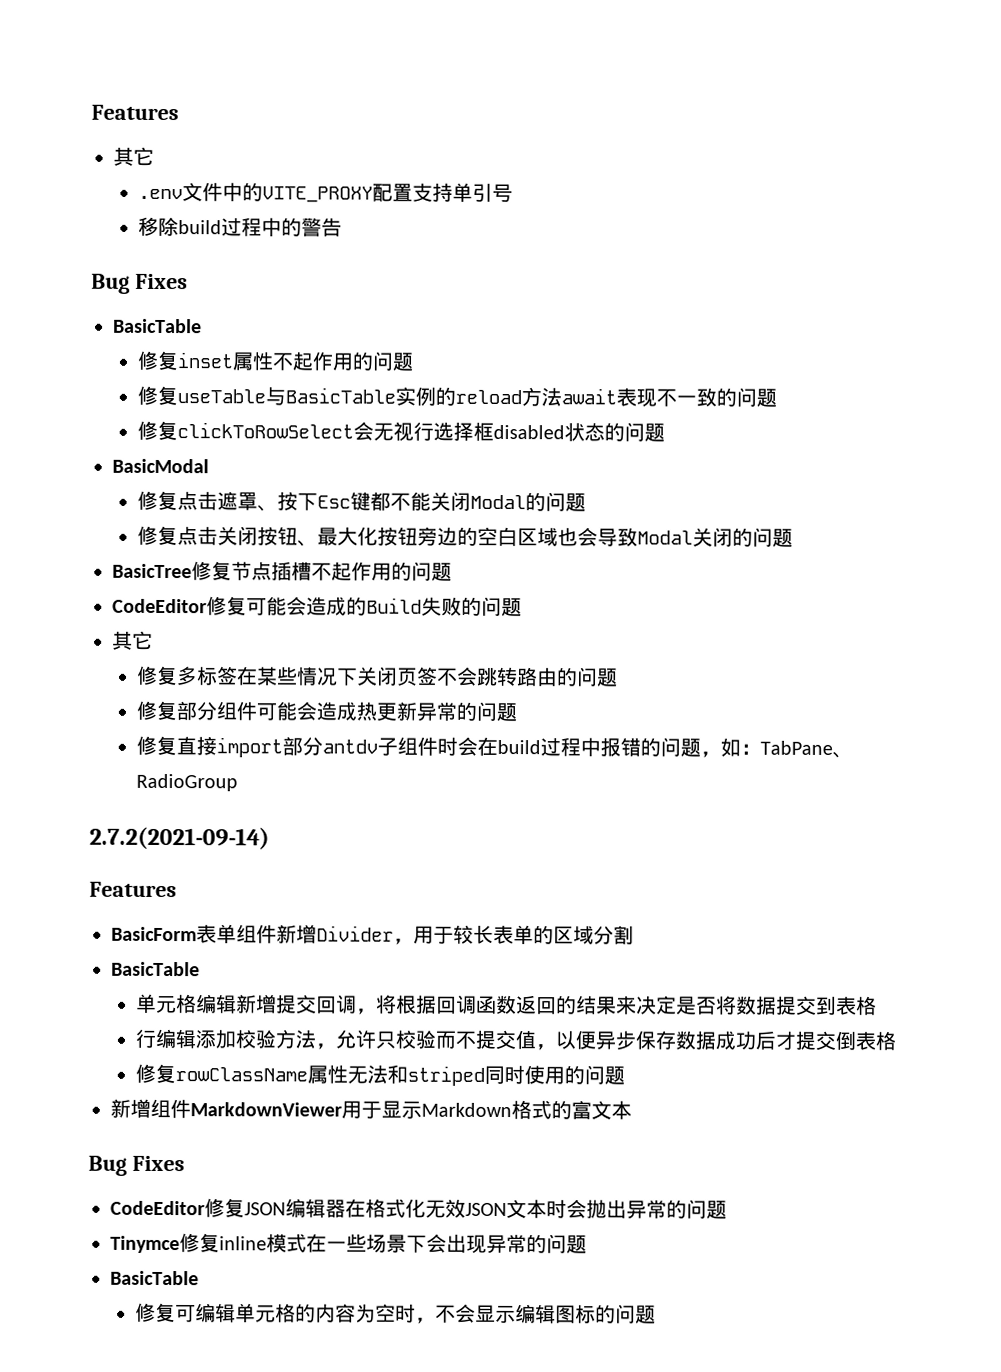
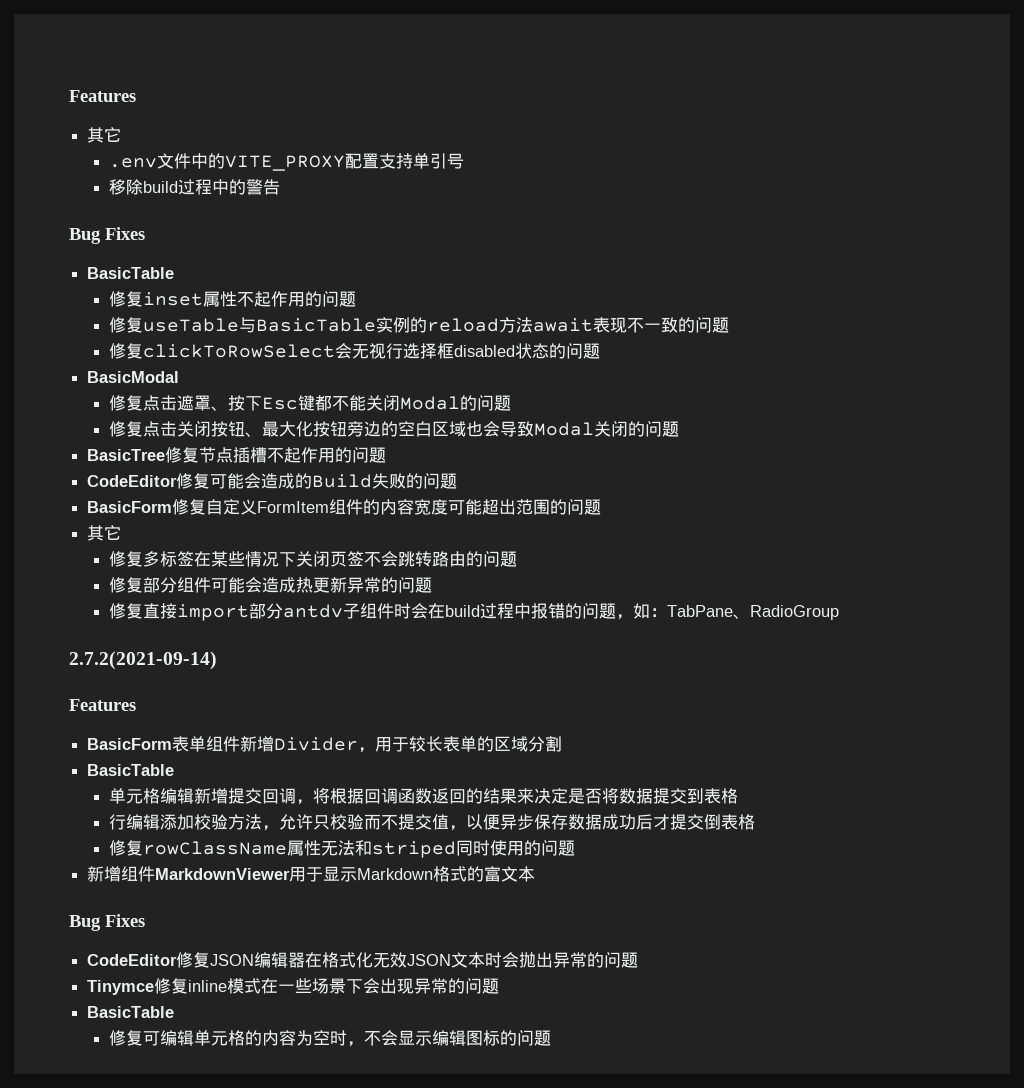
(522, 607) none -> [87,499,602,515] // BasicForm修复自定义FormItem组件的内容宽度可能超出范围的问题

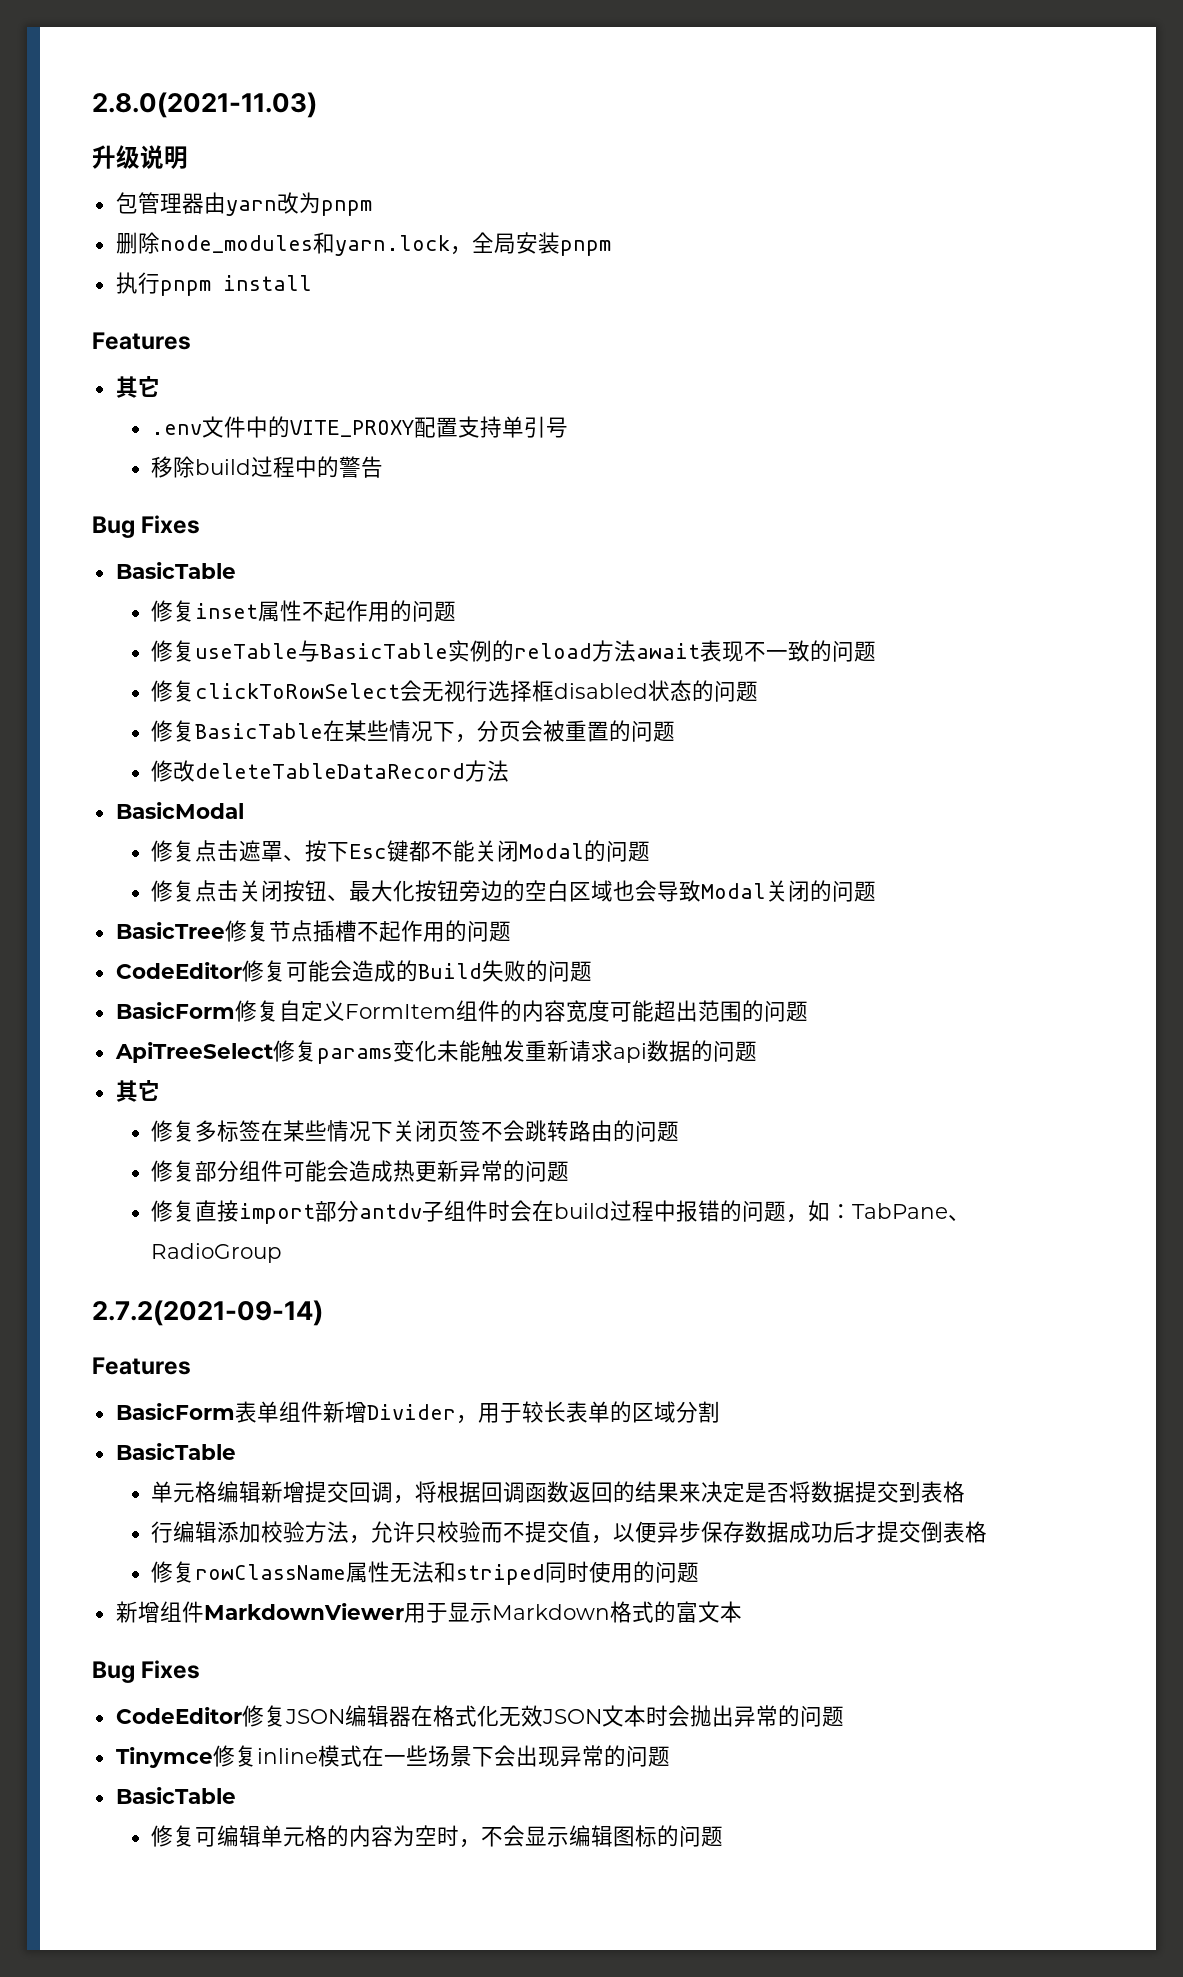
(69, 96) none -> [92,92,317,118] [92,145,188,169] [115,192,372,216] [115,232,611,256] [115,272,312,296] 2.8.0(2021-11.03) // 升级说明 // 包管理器由yarn改为pnpm // 删除node_modules和yarn.lock，全局安装pnpm // 执行pnpm install //
(600, 351) none -> [151,720,676,743] [151,760,510,782] // 修复BasicTable在某些情况下，分页会被重置的问题 // 修改deleteTableDataRecord方法
(602, 507) none -> [114,1040,757,1064] // ApiTreeSelect修复params变化未能触发重新请求api数据的问题

